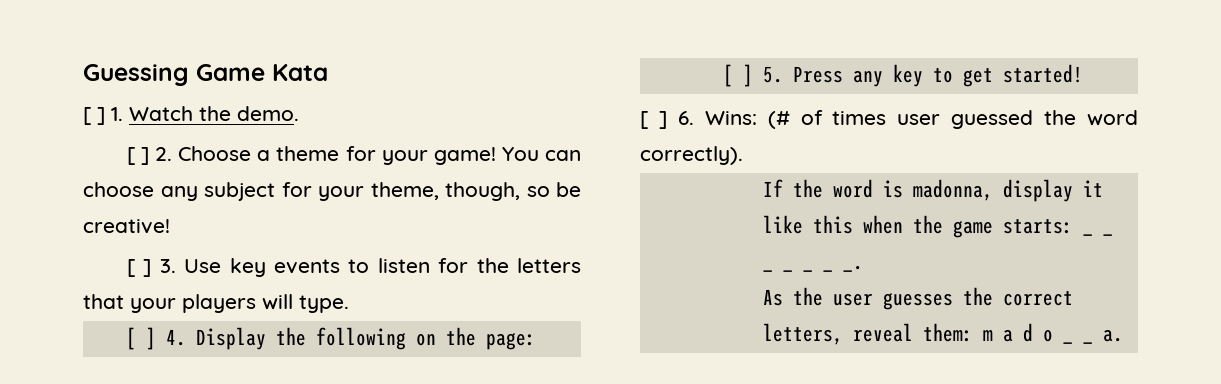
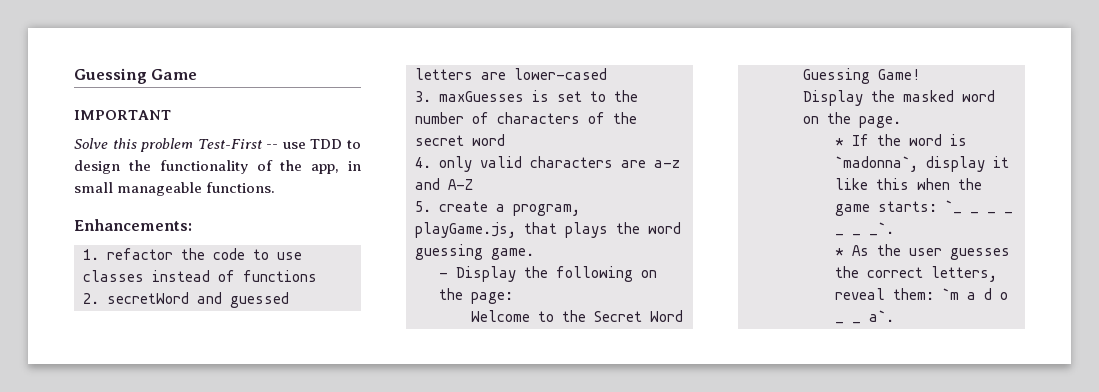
[272,64,328,81] [83,106,299,125] [126,146,581,165] [83,182,581,201] [83,219,170,234] [126,258,581,277] [83,294,349,313] [125,327,186,350] Kata // [ ] 1. Watch the demo. // [ ] 2. Choose a theme for your game! You can choose any subject for your theme, though, so be creative! // [ ] 3. Use key events to listen for the letters that your players will type. // [ ] 4. -> [74,110,171,120] [74,138,361,152] [74,160,361,174] [74,182,276,196] [74,219,192,231] [83,248,302,260] [83,270,317,282] [83,292,289,308] [415,68,607,80] [415,90,638,102] [415,112,637,124] [415,134,505,146] [415,156,680,172] [415,178,473,190] [415,201,580,216] [415,222,681,238] [415,244,534,260] [439,272,448,278] // IMPORTANT // Solve this problem Test-First -- use TDD to design the functionality of the app, in small manageable functions. // Enhancements: // 1. refactor the code to use classes instead of functions // 2. secretWord and guessed letters are lower-cased // 3. maxGuesses is set to the number of characters of the secret word // 4. only valid characters are a-z and A-Z // 5. create a program, playGame.js, that plays the word guessing game. // -
[722,64,1083,87] [640,110,1138,129] [640,146,743,165] [ ] 5. Press any key to get started! // [ ] 6. Wins: (# of times user guessed the word correctly). // -> [471,310,683,322] [803,68,921,84] [803,90,995,106] [803,112,901,128] [835,138,844,146] Welcome to the Secret Word Guessing Game! // Display the masked word on the page. // *
[912,179,993,201] madonna, -> [835,156,918,172] `madonna`,
[1082,233,1113,236] [762,265,863,272] _ _ _ _ _ _ _. // -> [945,200,1013,214] [835,222,894,236] [835,248,844,256] `_ _ _ _ _ _ _`. // *
[982,330,993,341] m -> [942,288,959,300] `m
[1102,329,1123,342] a. -> [869,310,894,322] a`.

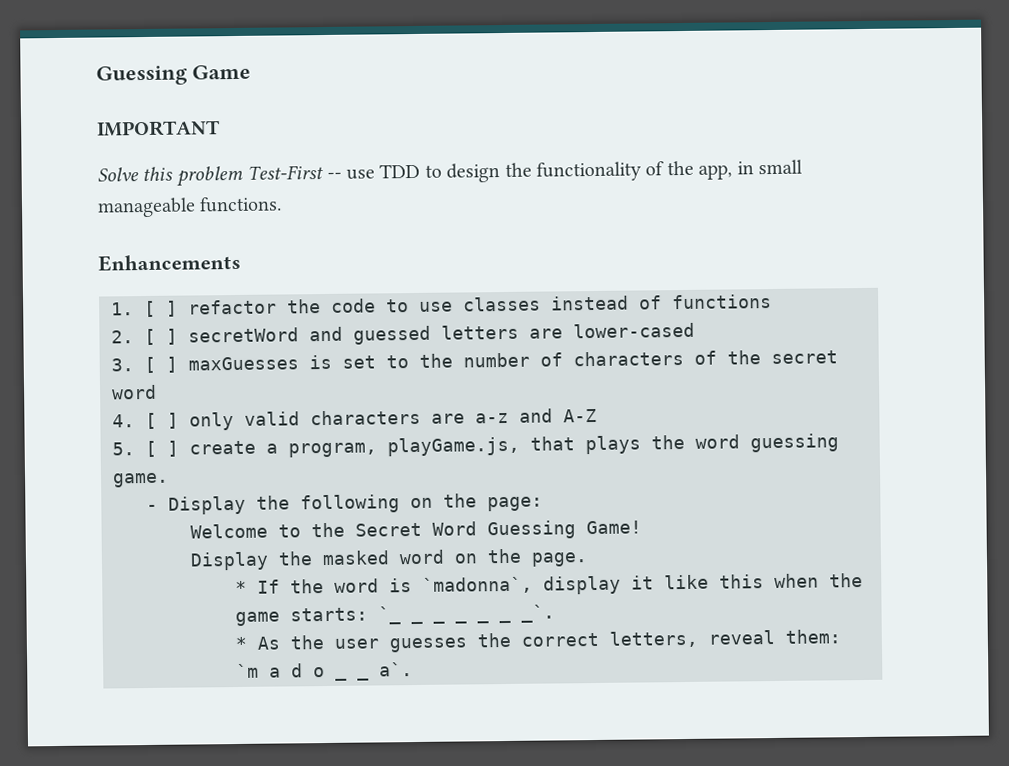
[74,219,192,231] Enhancements: -> [98,253,241,272] Enhancements
(99, 254) none -> [144,300,178,318] [ ]
(99, 298) none -> [144,328,178,346] [ ]
(431, 96) none -> [144,356,178,374] [ ]
(431, 162) none -> [145,412,179,430] [ ]
(431, 206) none -> [145,440,179,458] [ ]

